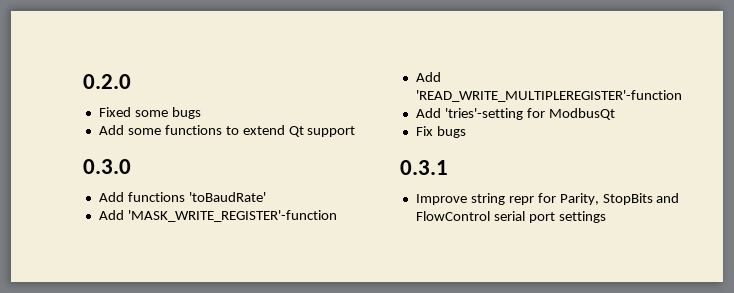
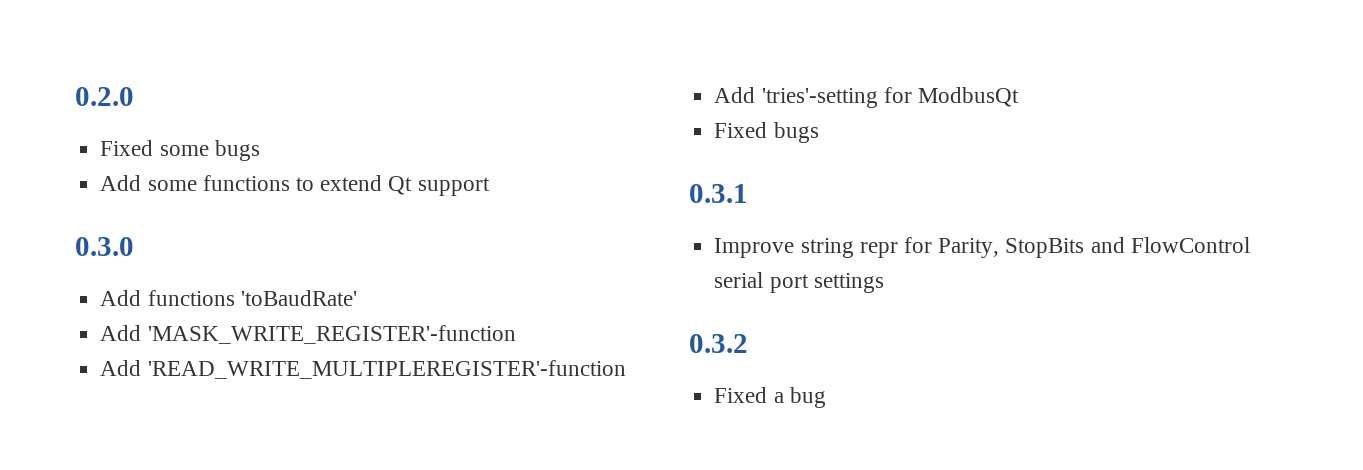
[415,126,433,136] Fix -> [714,122,768,138] Fixed
(606, 217) none -> [689,334,748,353] [714,387,826,408] // 0.3.2 // Fixed a bug

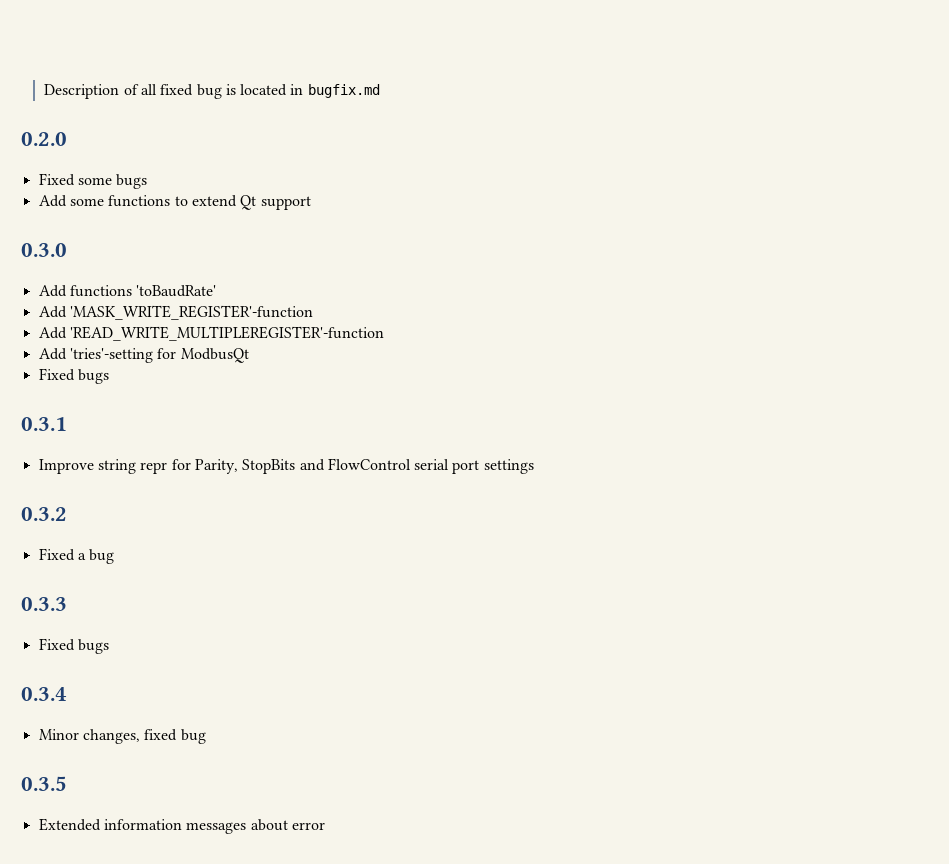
(75, 96) none -> [44,84,380,99] Description of all fixed bug is located in bugfix.md //
(826, 397) none -> [21,597,67,611] [38,638,109,654] [21,687,67,701] [38,729,206,744] [21,776,67,791] [38,818,325,834] // 0.3.3 // Fixed bugs // 0.3.4 // Minor changes, fixed bug // 0.3.5 // Extended information messages about error

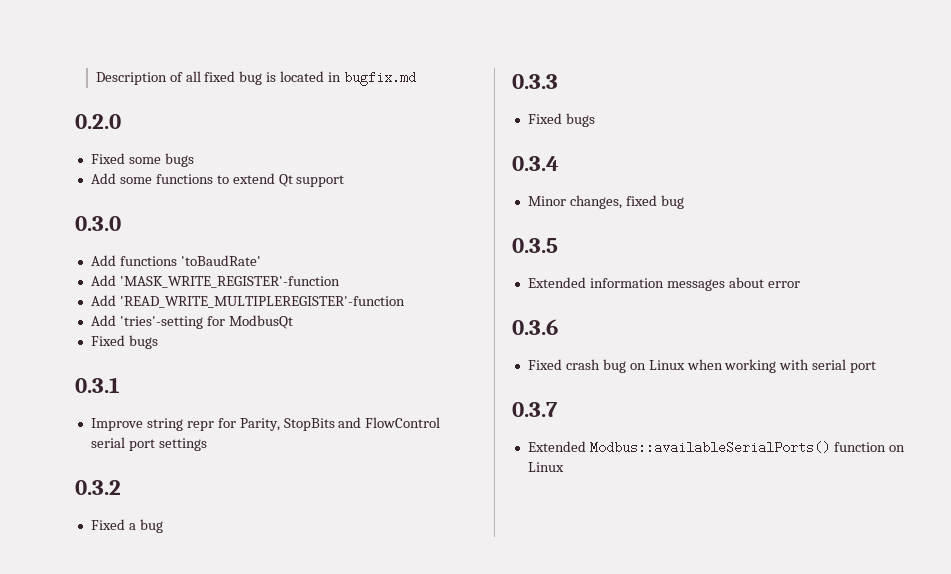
(325, 826) none -> [512,319,558,335] [527,359,877,373] [512,402,558,417] [527,441,905,454] [527,462,564,472] // 0.3.6 // Fixed crash bug on Linux when working with serial port // 0.3.7 // Extended Modbus::availableSerialPorts() function on Linux

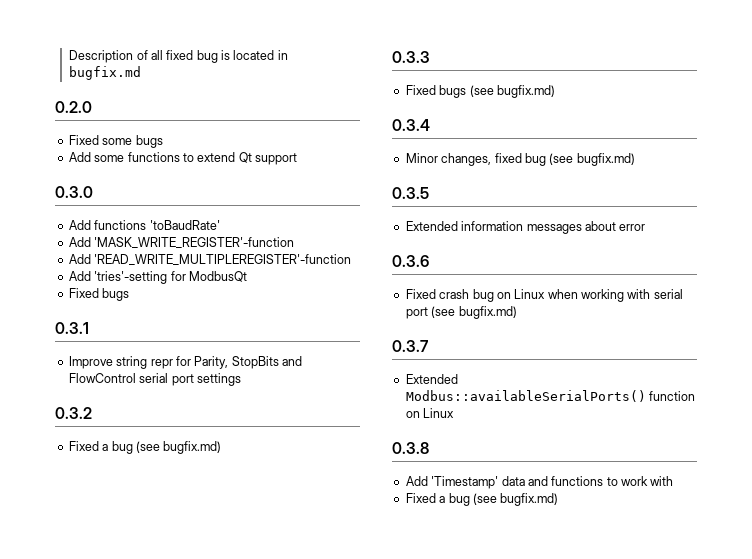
(163, 526) none -> [135,441,222,454] (see bugfix.md)
(595, 120) none -> [469,85,555,98] (see bugfix.md)
(684, 202) none -> [549,153,635,166] (see bugfix.md)
(877, 367) none -> [431,306,517,319] (see bugfix.md)
(564, 467) none -> [392,442,429,454] [405,476,674,489] [405,493,559,506] // 0.3.8 // Add 'Timestamp' data and functions to work with // Fixed a bug (see bugfix.md)

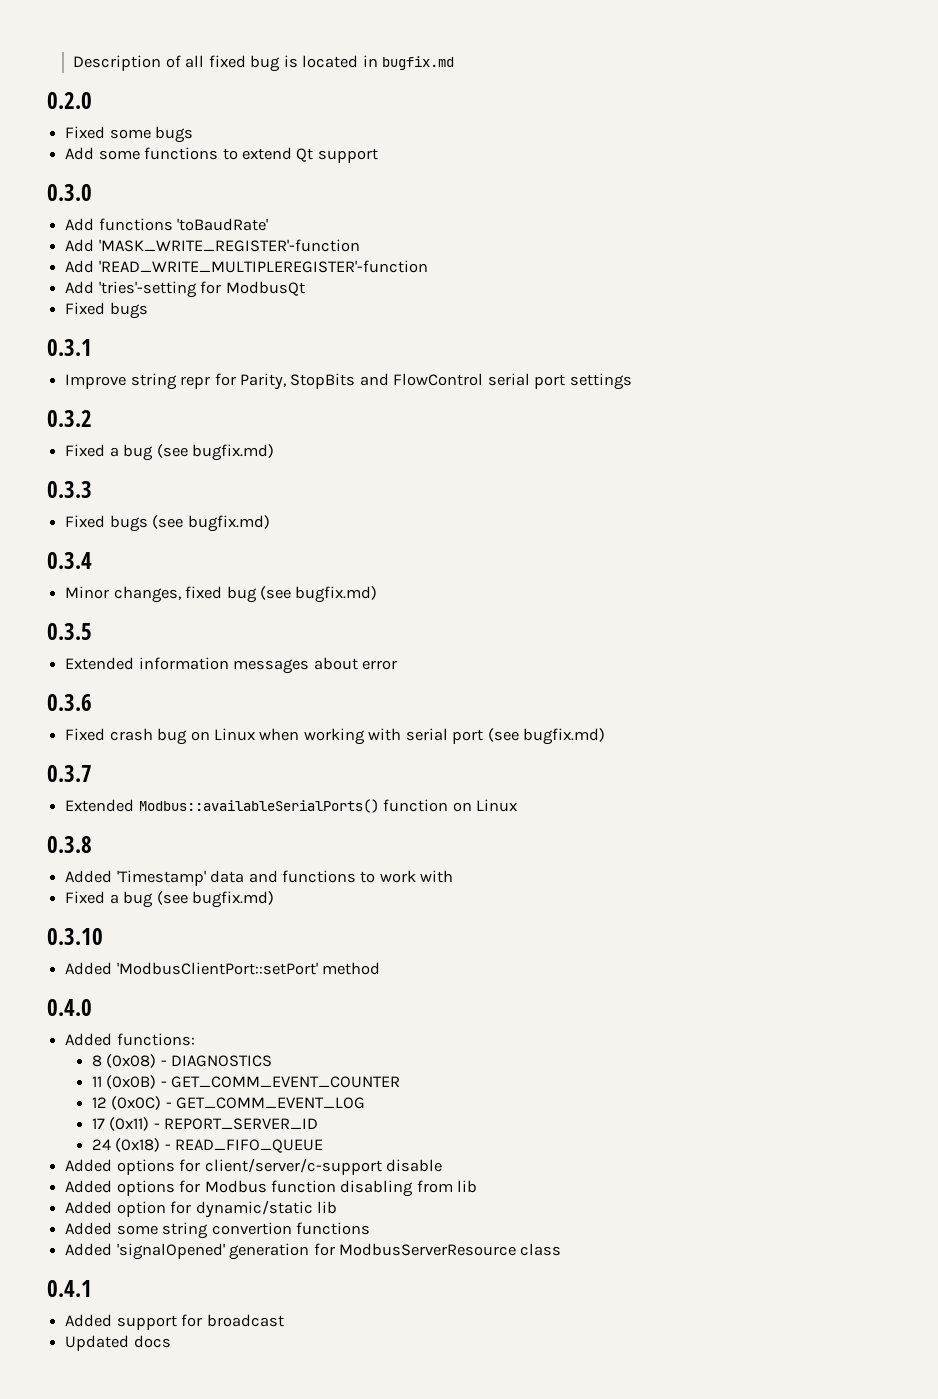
[405,476,428,486] Add -> [65,870,113,883] Added
(559, 499) none -> [47,928,103,945] [65,962,381,975] [47,999,92,1016] [65,1033,195,1046] [91,1054,272,1068] [91,1075,400,1089] [91,1096,365,1110] [91,1117,318,1131] [91,1138,323,1153] [65,1158,442,1175] [65,1180,478,1197] [65,1200,337,1218] [65,1222,370,1239] [65,1243,562,1260] [47,1280,92,1297] [65,1314,284,1330] [65,1335,171,1351] // 0.3.10 // Added 'ModbusClientPort::setPort' method // 0.4.0 // Added functions: // 8 (0x08) - DIAGNOSTICS // 11 (0x0B) - GET_COMM_EVENT_COUNTER // 12 (0x0C) - GET_COMM_EVENT_LOG // 17 (0x11) - REPORT_SERVER_ID // 24 (0x18) - READ_FIFO_QUEUE // Added options for client/server/c-support disable // Added options for Modbus function disabling from lib // Added option for dynamic/static lib // Added some string convertion functions // Added 'signalOpened' generation for ModbusServerResource class // 0.4.1 // Added support for broadcast // Updated docs

